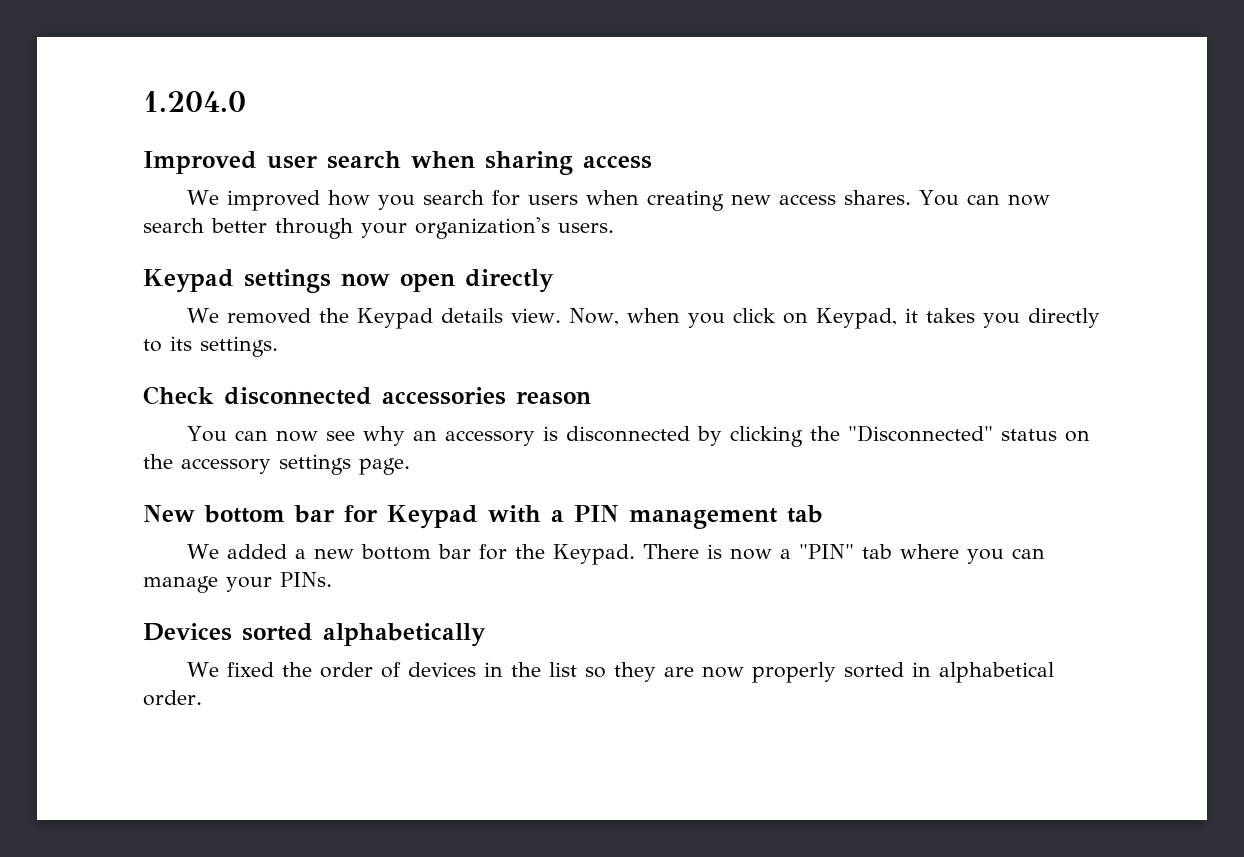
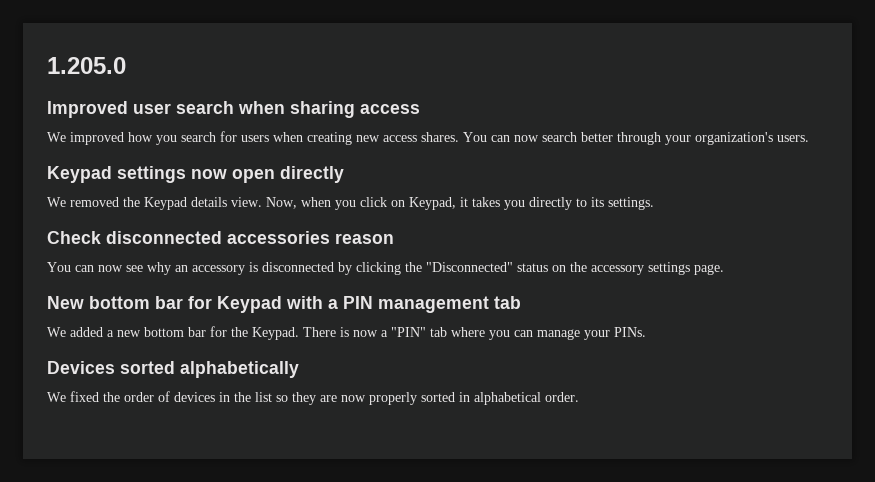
[143,91,246,112] 1.204.0 -> [47,57,126,74] 1.205.0

